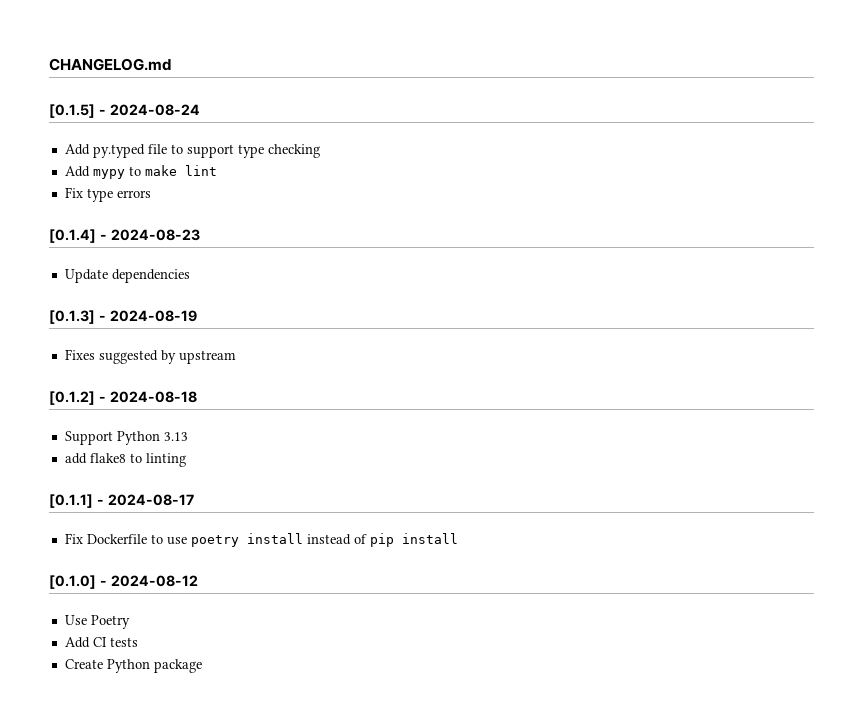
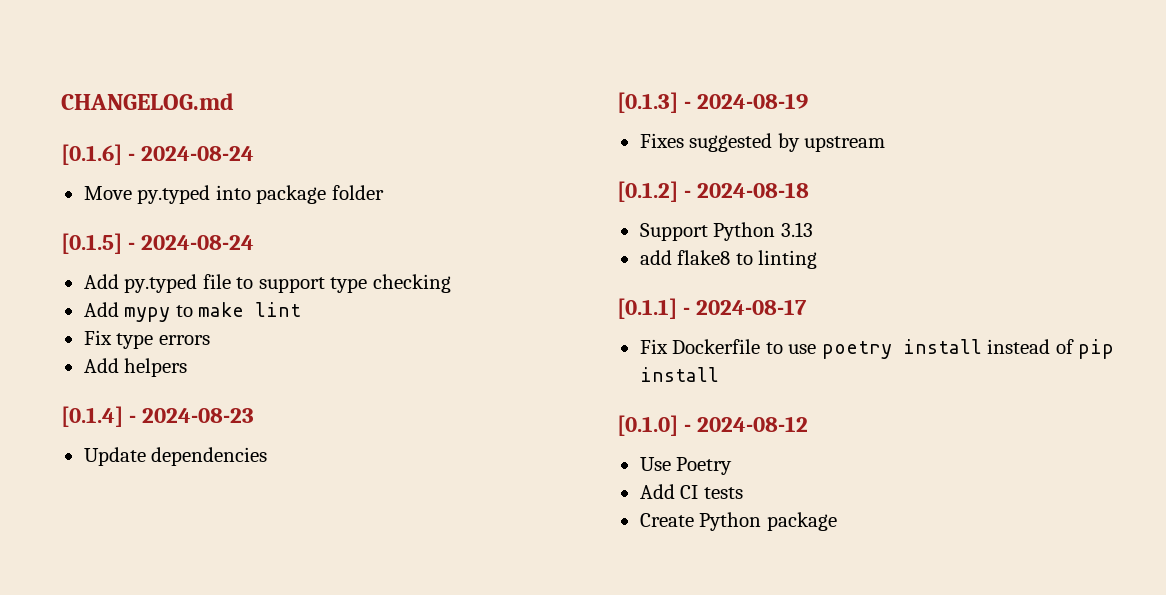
(171, 64) none -> [61,144,255,165] [83,185,384,204] // [0.1.6] - 2024-08-24 // Move py.typed into package folder
(151, 194) none -> [83,358,188,377] // Add helpers

